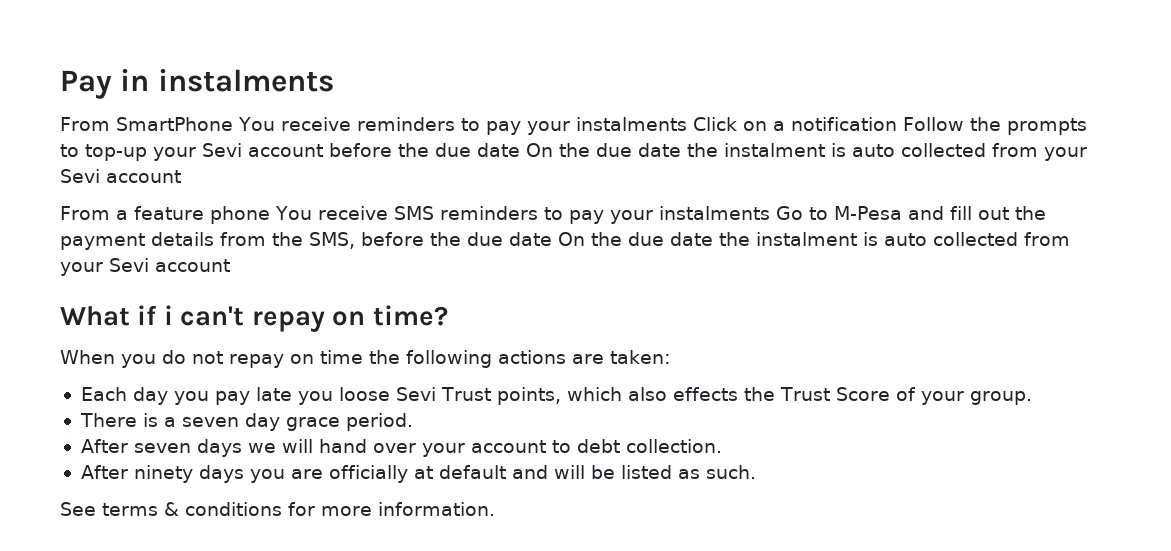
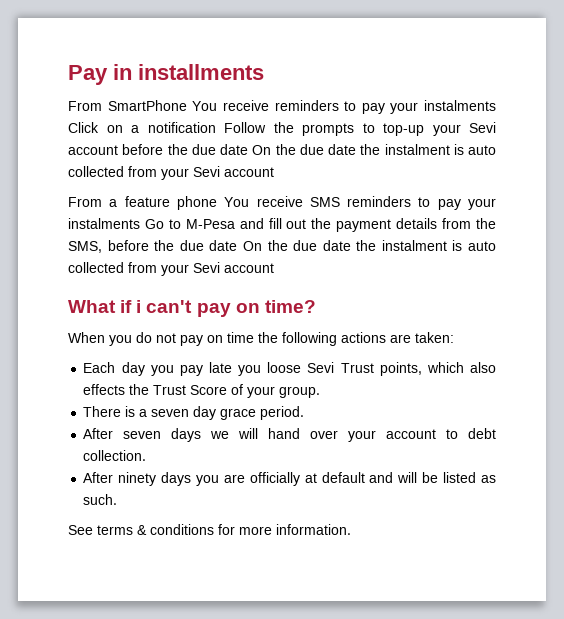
[157,68,334,92] instalments -> [138,64,264,80] installments
[251,311,325,332] repay -> [196,303,231,317] pay
[229,354,284,368] repay -> [180,335,203,346] pay

